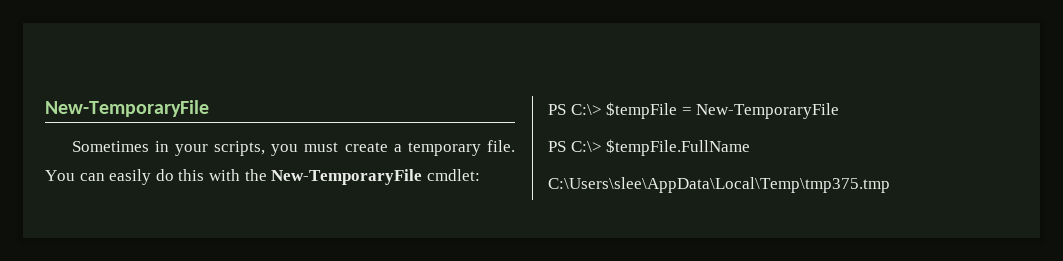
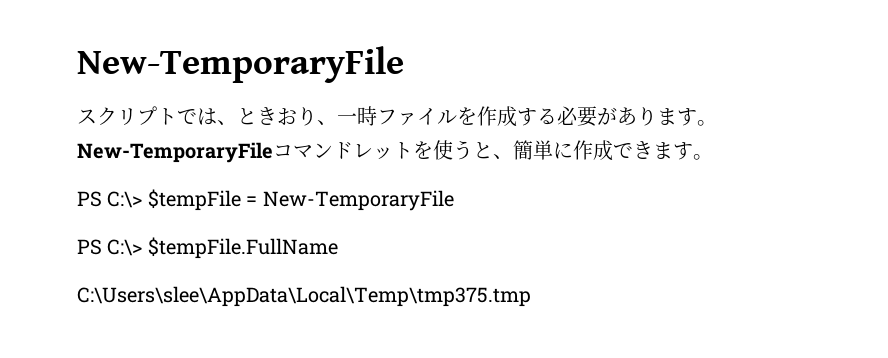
[45,100,209,117] [71,140,516,156] [45,169,480,185] New-TemporaryFile // Sometimes in your scripts, you must create a temporary file. You can easily do this with the New-TemporaryFile cmdlet: -> [77,46,404,83] [77,106,717,127] [77,140,713,163] New-TemporaryFile // スクリプトでは、ときおり、一時ファイルを作成する必要があります。New-TemporaryFileコマンドレットを使うと、簡単に作成できます。

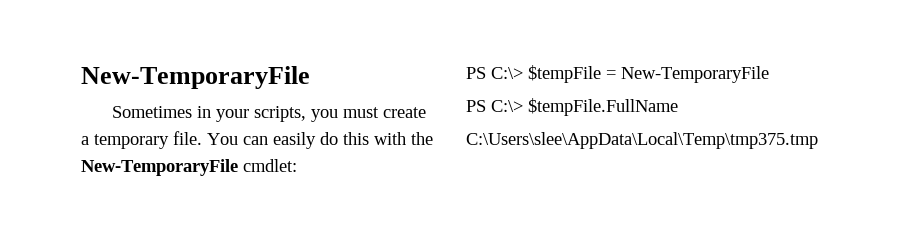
[77,46,404,83] [77,106,717,127] [77,140,713,163] New-TemporaryFile // スクリプトでは、ときおり、一時ファイルを作成する必要があります。New-TemporaryFileコマンドレットを使うと、簡単に作成できます。 -> [81,66,310,89] [111,106,426,122] [81,131,433,149] [81,159,297,176] New-TemporaryFile // Sometimes in your scripts, you must create a temporary file. You can easily do this with the New-TemporaryFile cmdlet:

